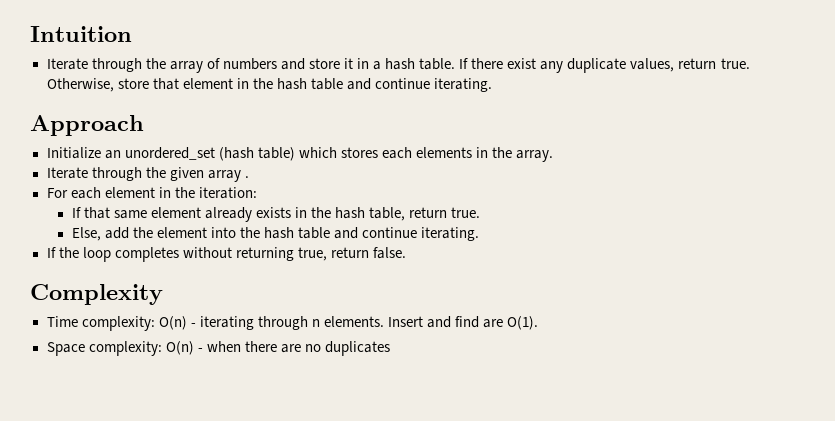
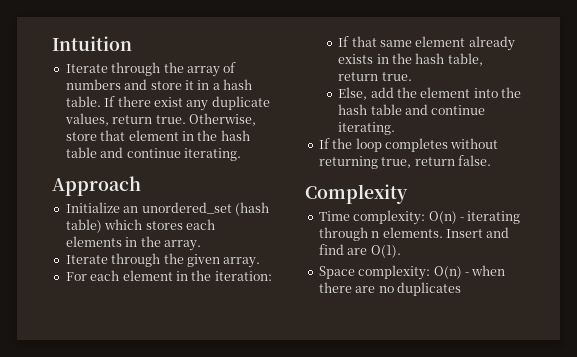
[207,170,249,182] array . -> [223,257,261,268] array.

